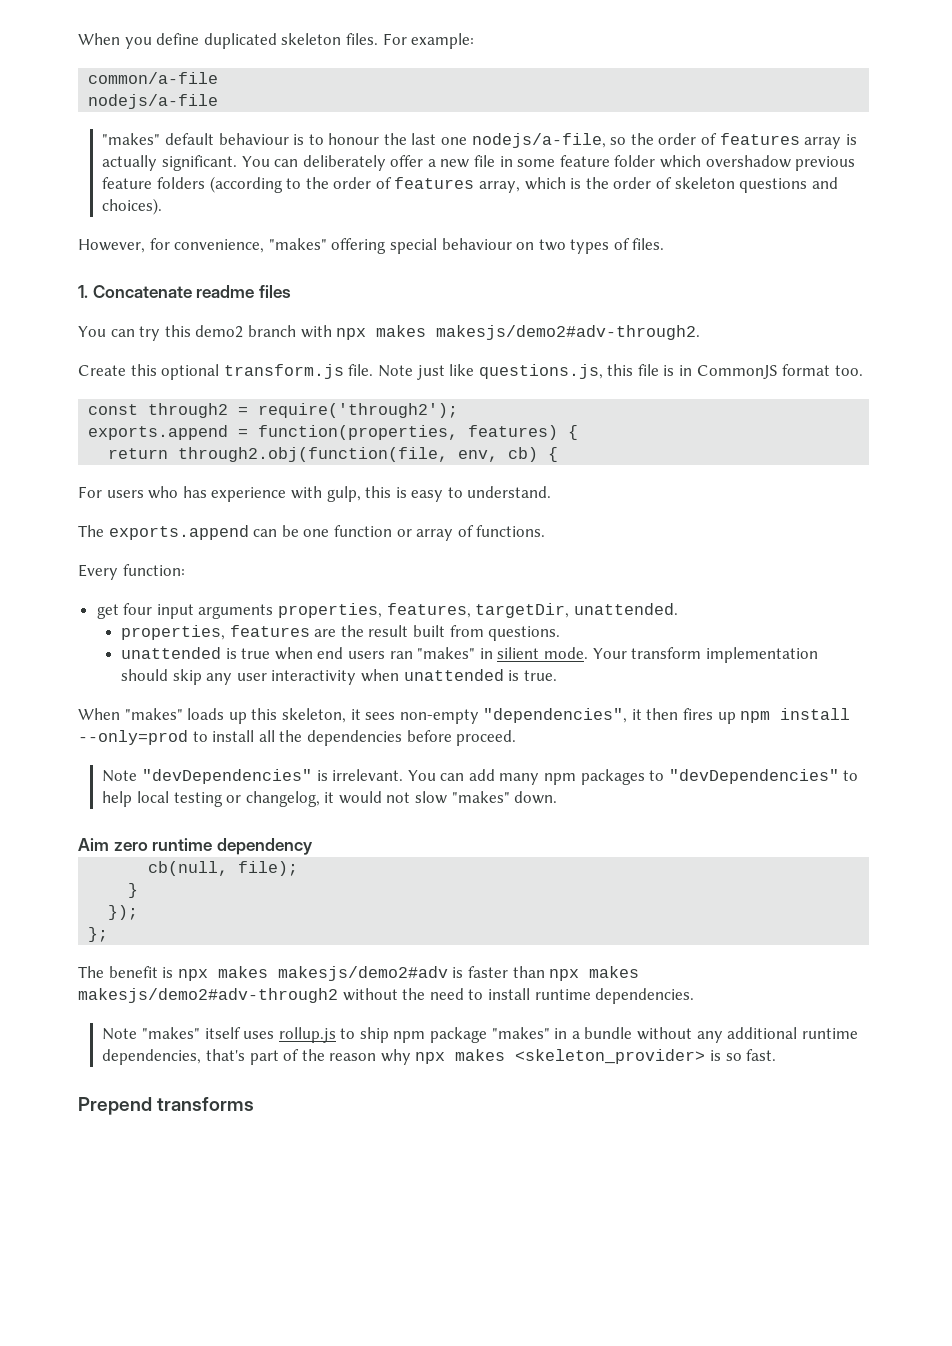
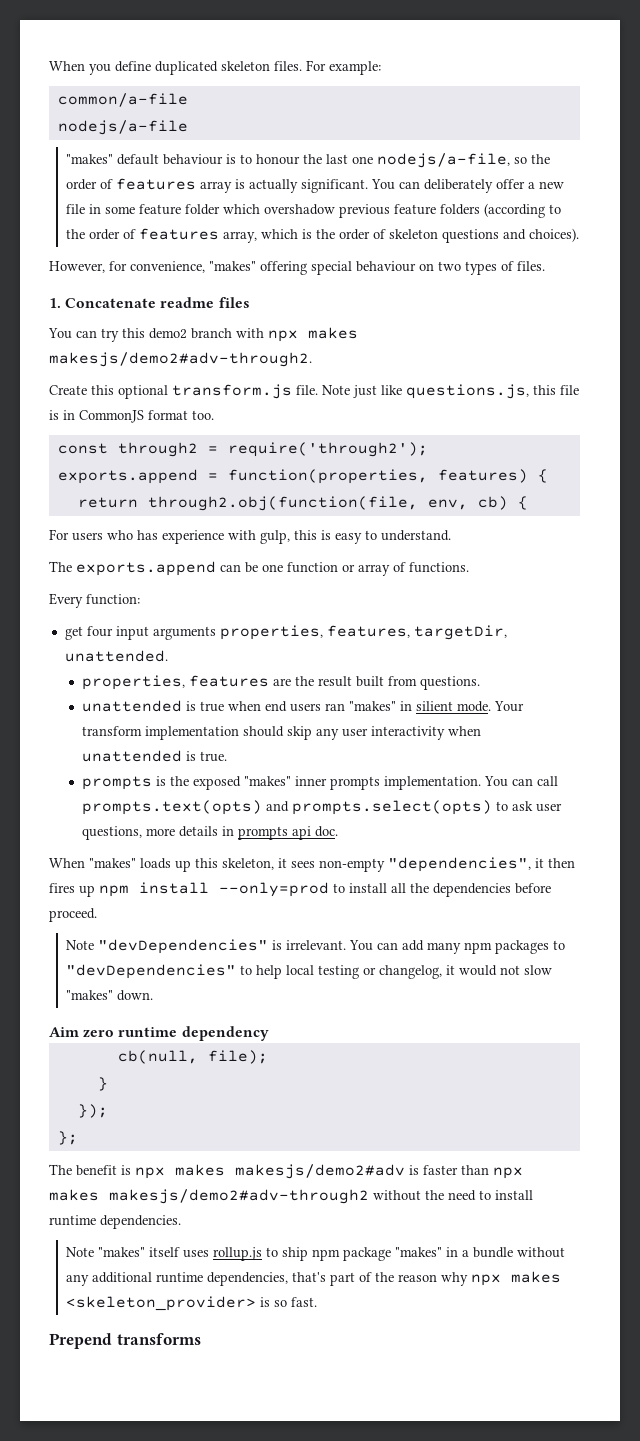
(557, 675) none -> [82,776,559,790] [82,800,563,815] [82,826,339,840] // prompts is the exposed "makes" inner prompts implementation. You can call prompts.text(opts) and prompts.select(opts) to ask user questions, more details in prompts api doc.

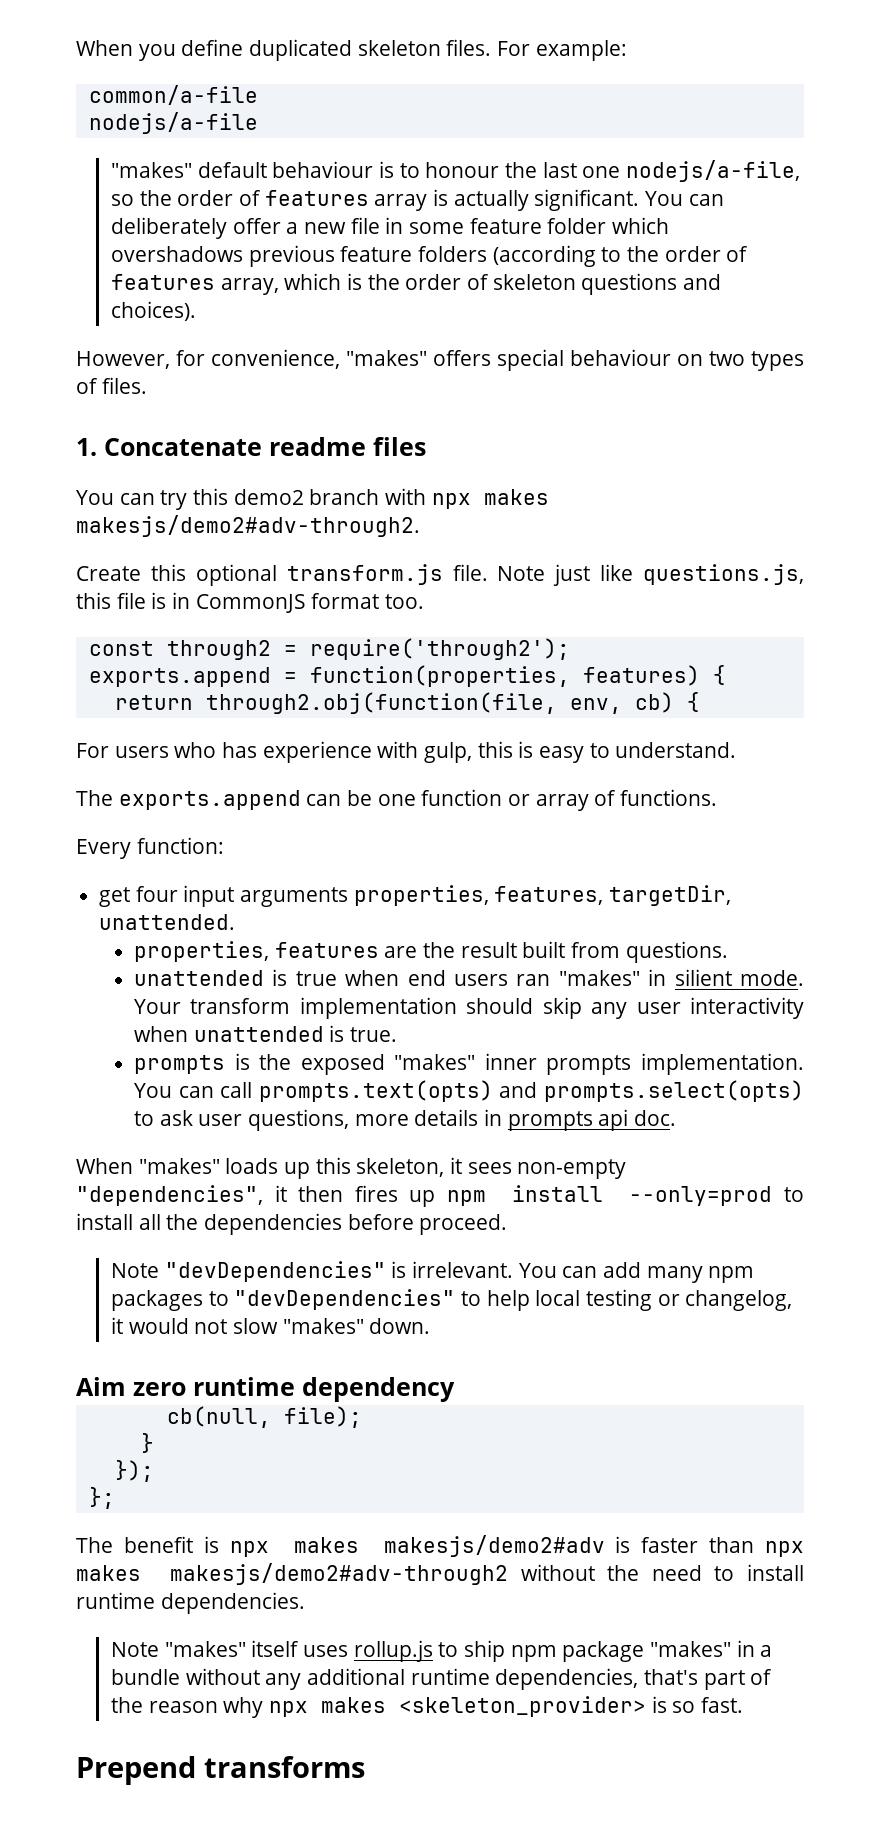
[264,204,336,215] overshadow -> [110,246,243,262] overshadows
[260,261,307,275] offering -> [432,350,491,366] offers

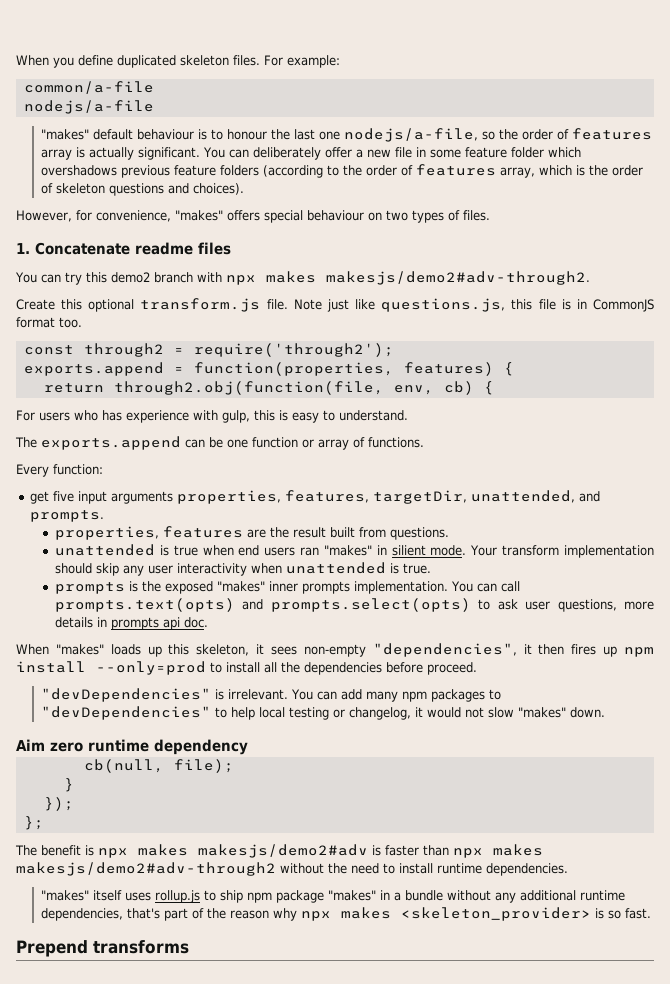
[135,886,178,902] four -> [53,491,75,502] five
[99,914,236,930] unattended. -> [471,490,601,503] [30,510,105,522] unattended, and prompts.
[110,1263,159,1278] Note -> (477, 668) none
[110,1642,159,1657] Note -> (568, 869) none

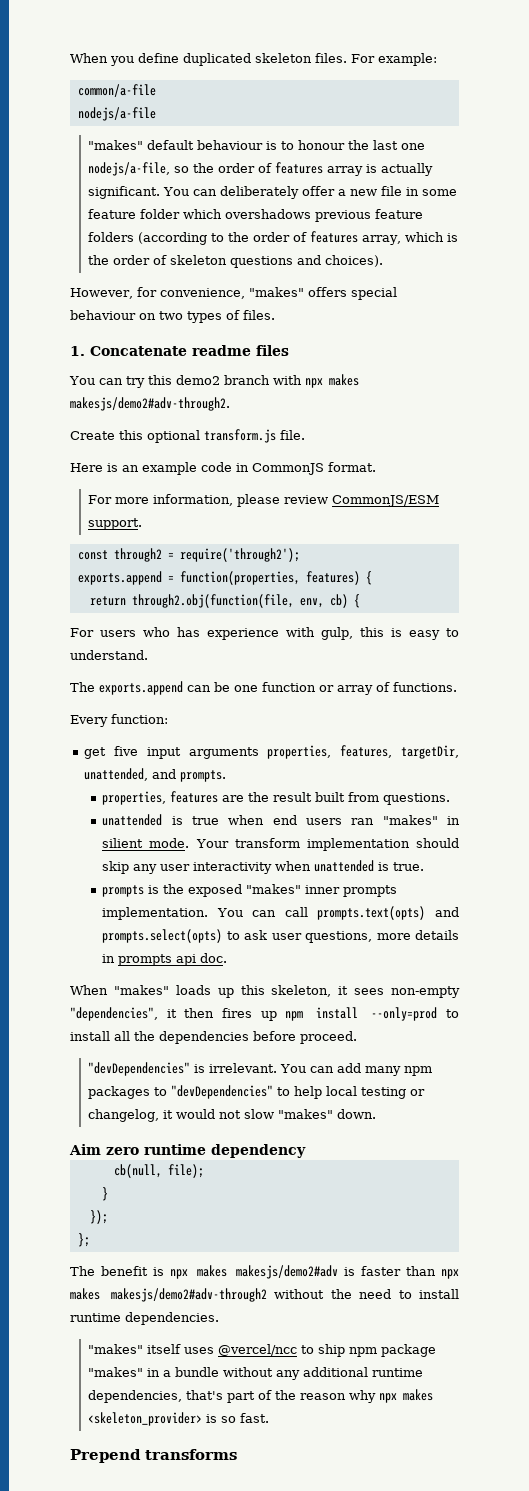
[293,298,654,312] [16,317,82,328] Note just like questions.js, this file is in CommonJS format too. -> [70,462,376,475] [87,494,439,507] [87,518,142,530] // Here is an example code in CommonJS format. // For more information, please review CommonJS/ESM support.
[154,890,200,903] rollup.js -> [217,1344,297,1356] @vercel/ncc

